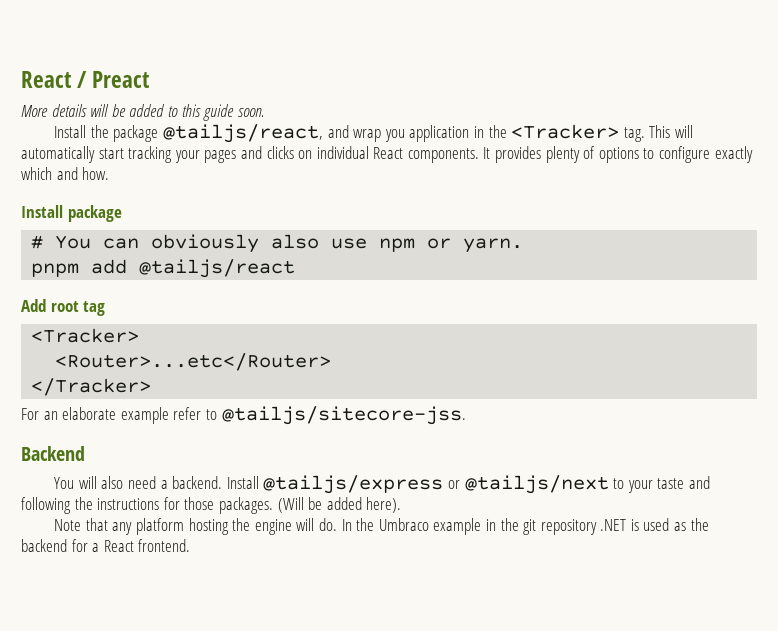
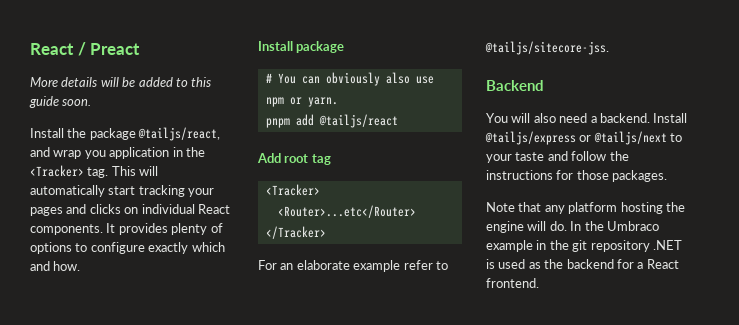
[21,497,71,514] following -> [571,151,607,161] follow
[277,497,402,513] (Will be added here). -> (668, 176) none

